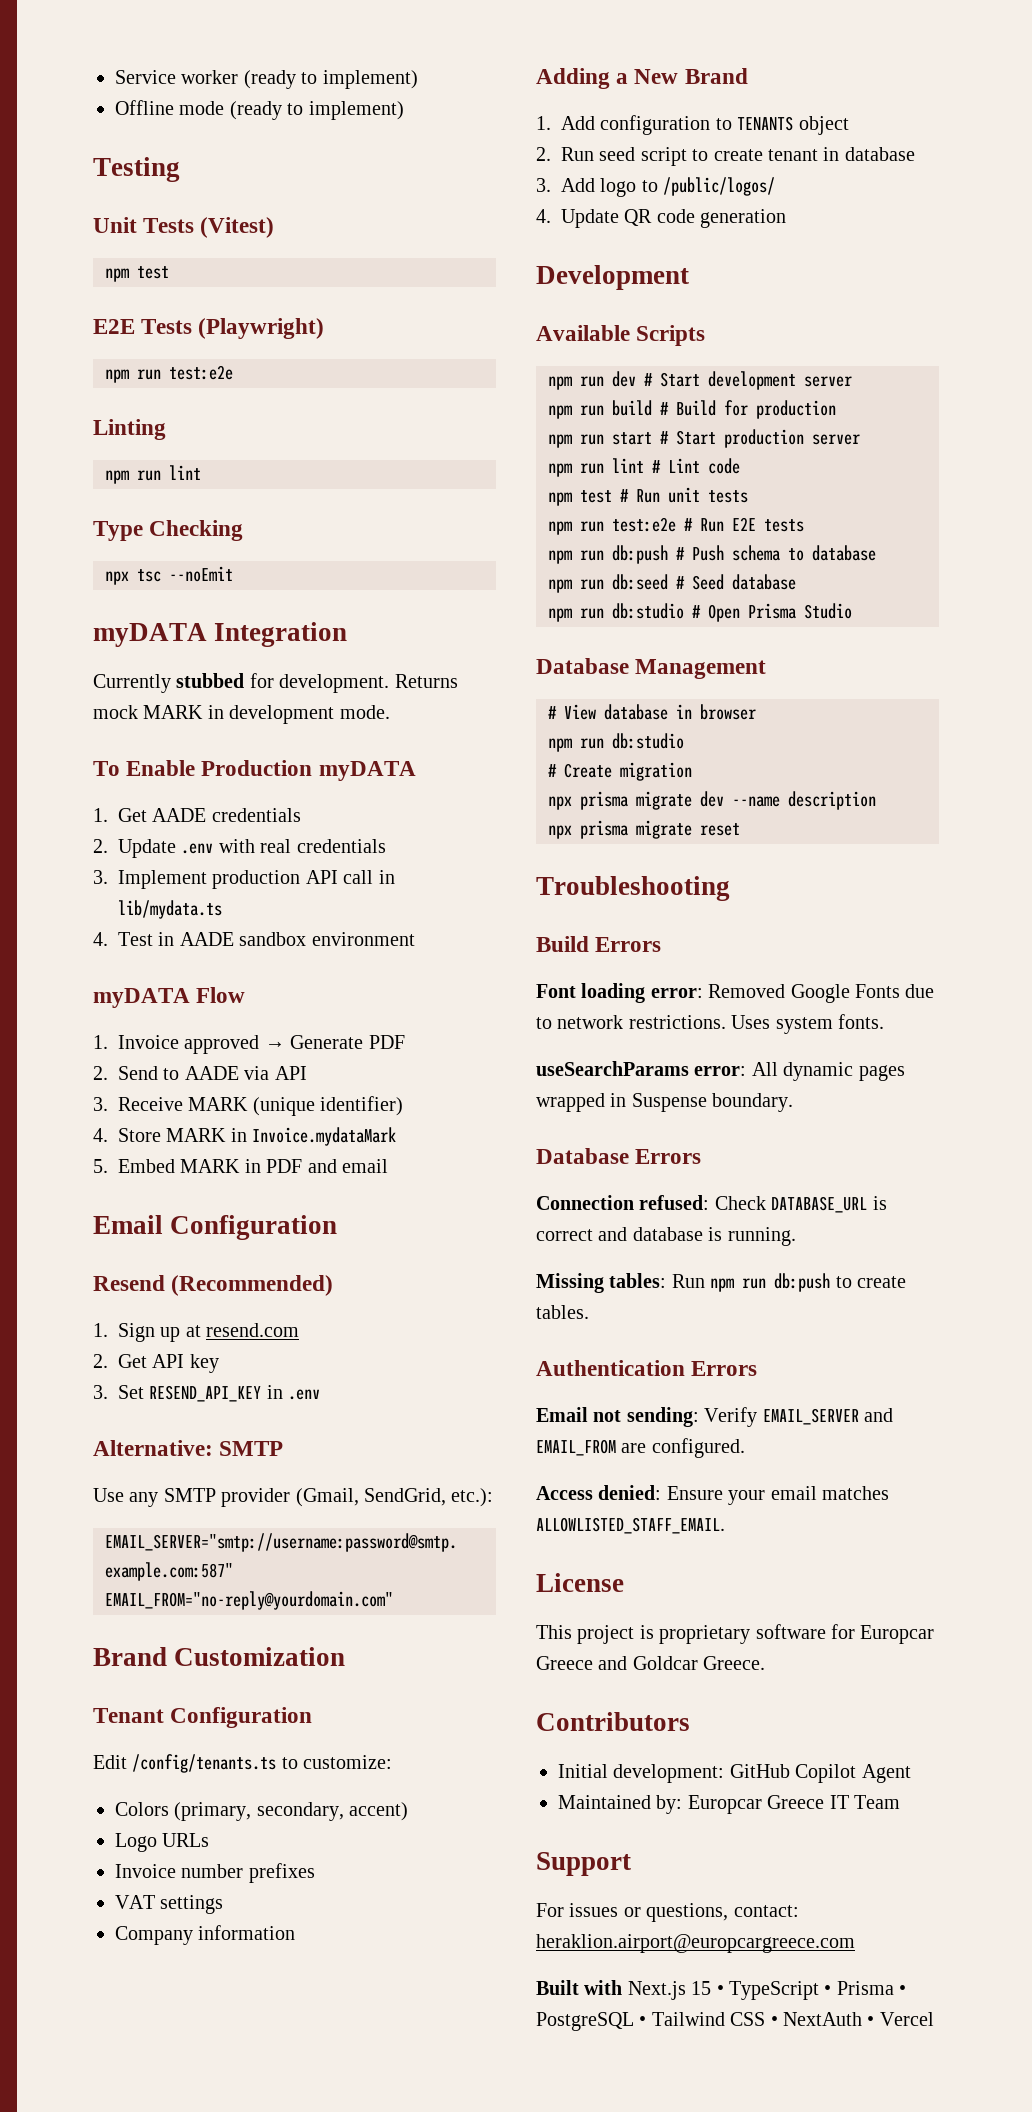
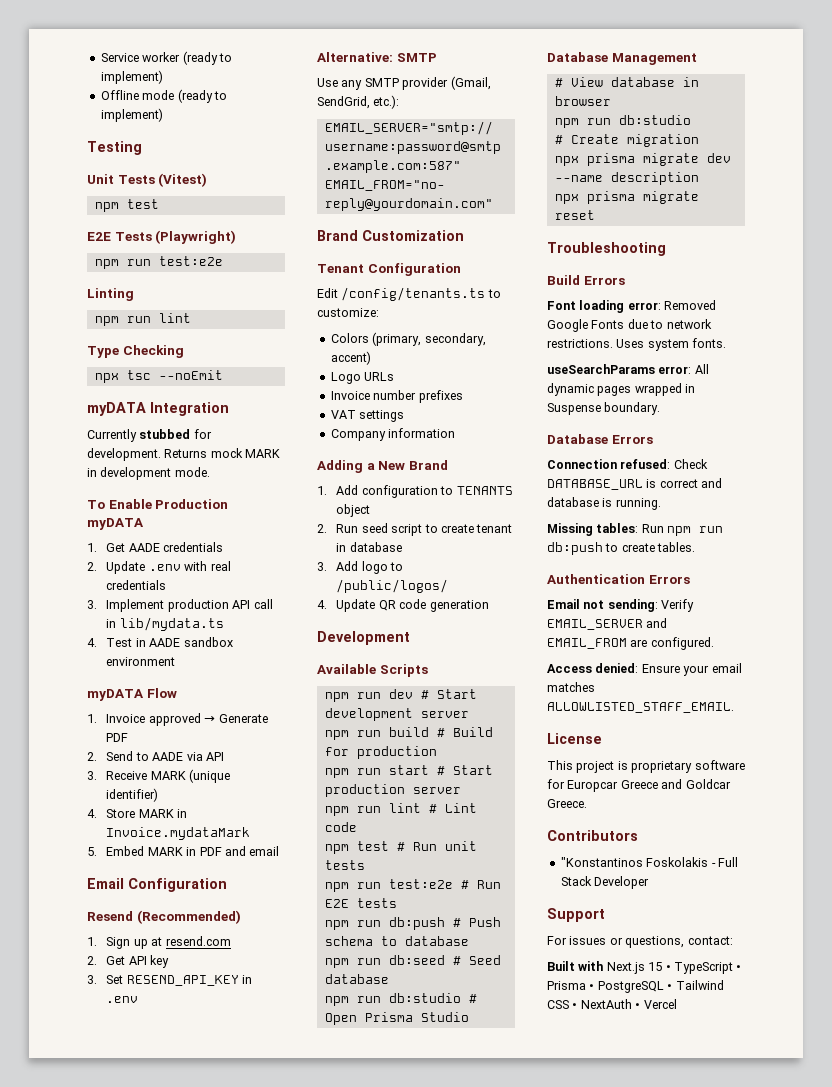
[558,1764,911,1783] [558,1795,900,1814] Initial development: GitHub Copilot Agent // Maintained by: Europcar Greece IT Team -> [560,857,738,867] [560,876,650,889] "Konstantinos Foskolakis - Full Stack Developer
[536,1934,855,1953] heraklion.airport@europcargreece.com -> (733, 940) none

